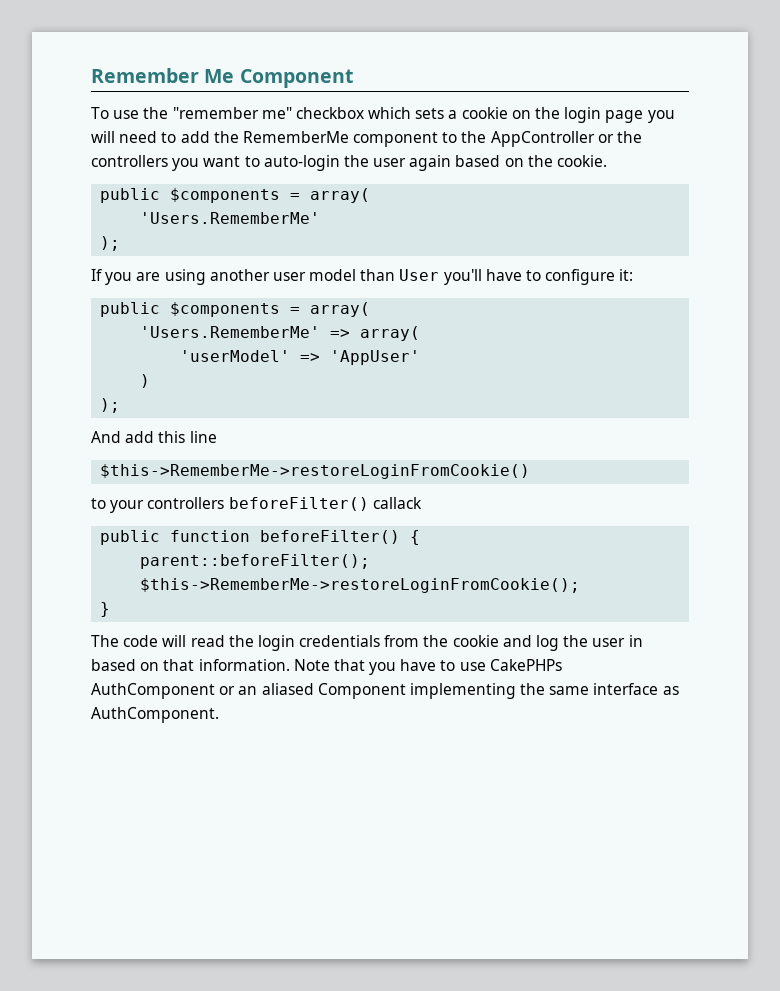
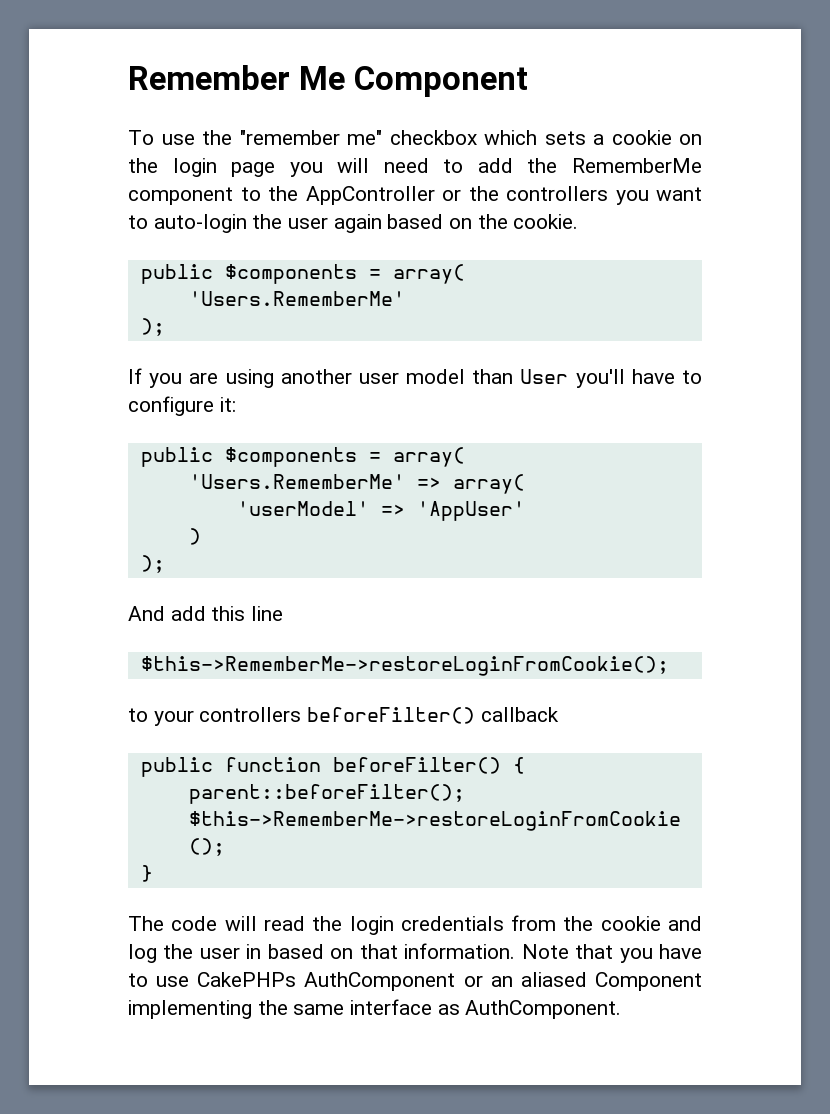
[100,464,531,479] $this->RememberMe->restoreLoginFromCookie() -> [140,656,669,676] $this->RememberMe->restoreLoginFromCookie();
[372,497,422,509] callack -> [480,707,559,722] callback

